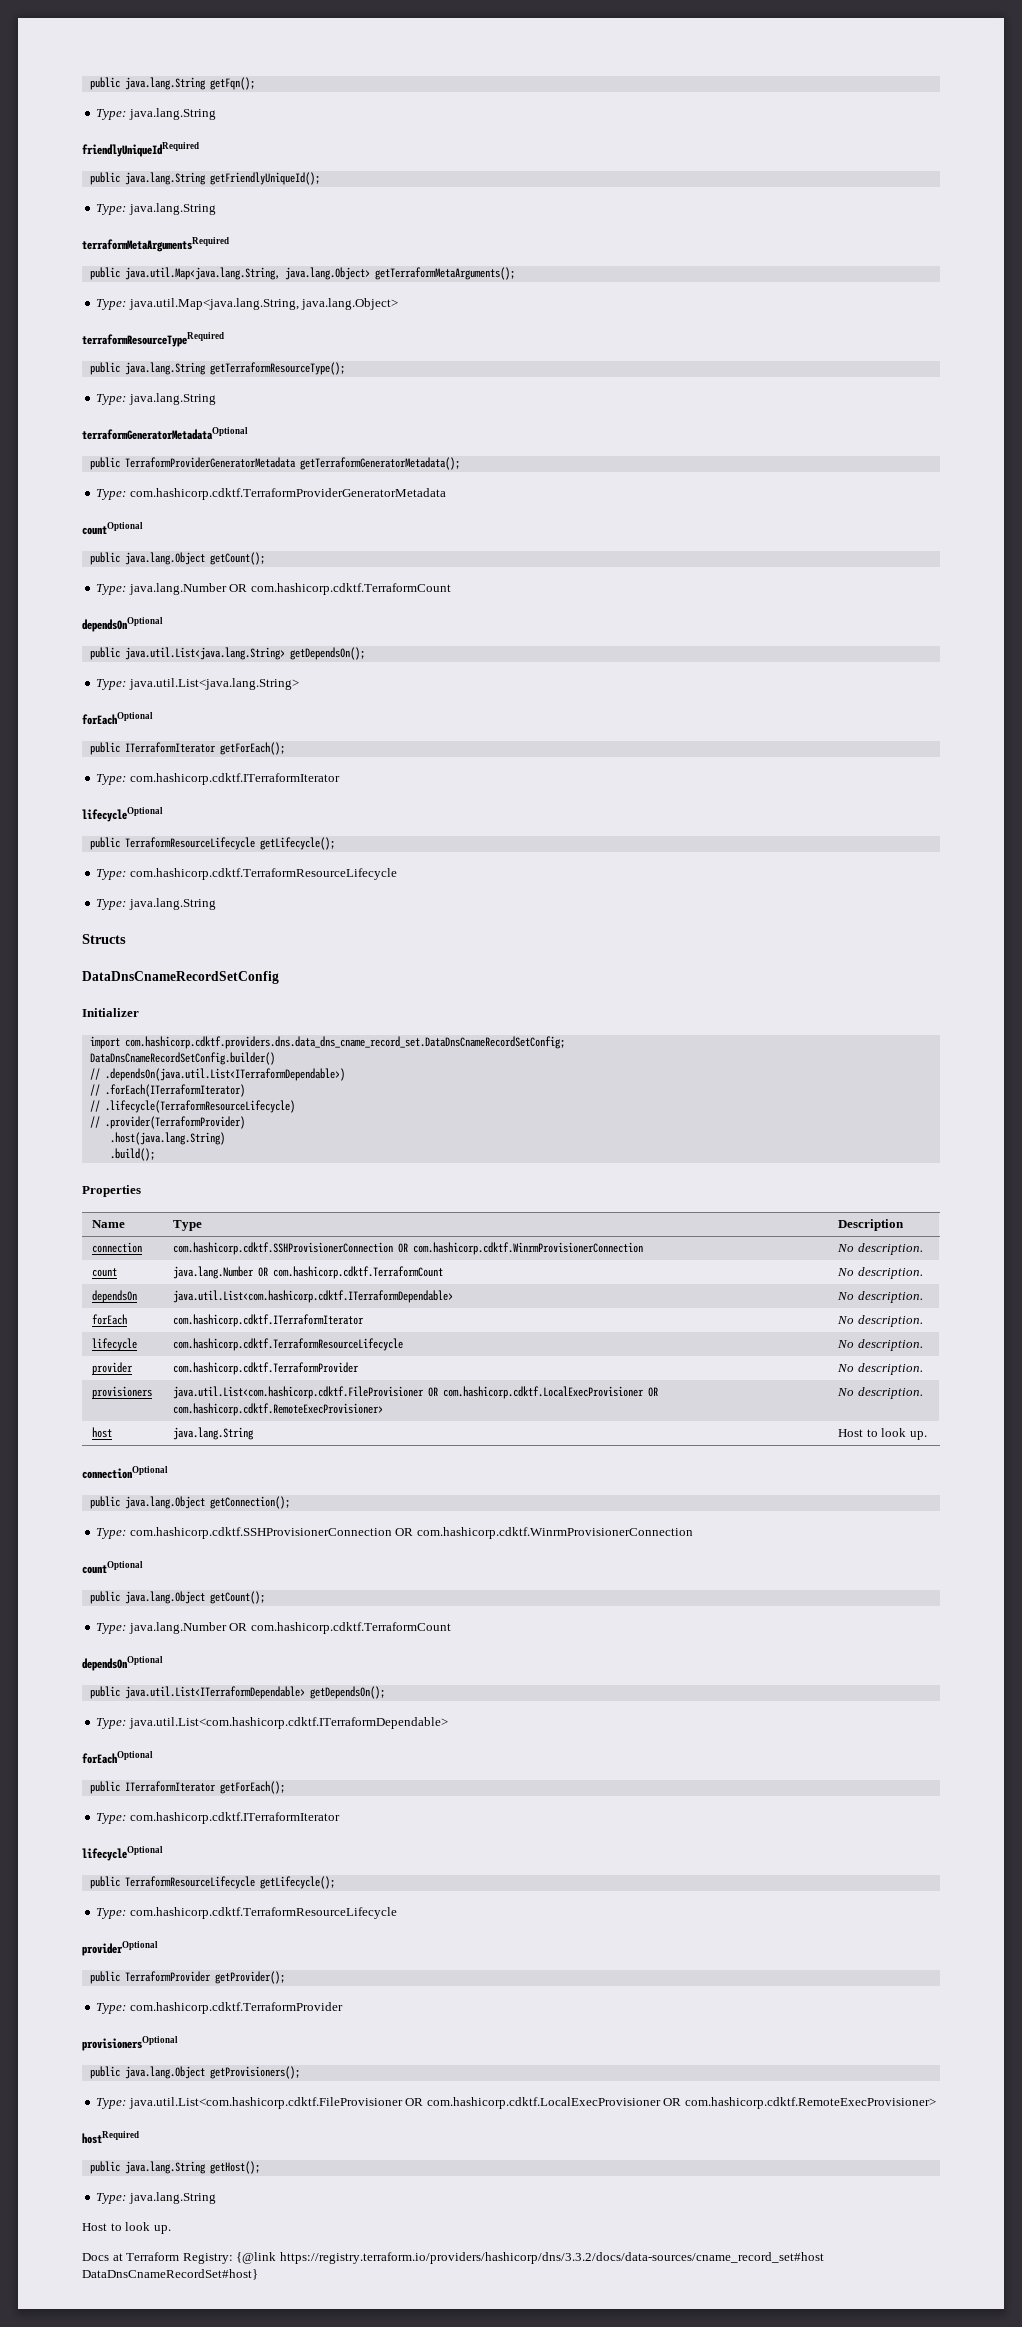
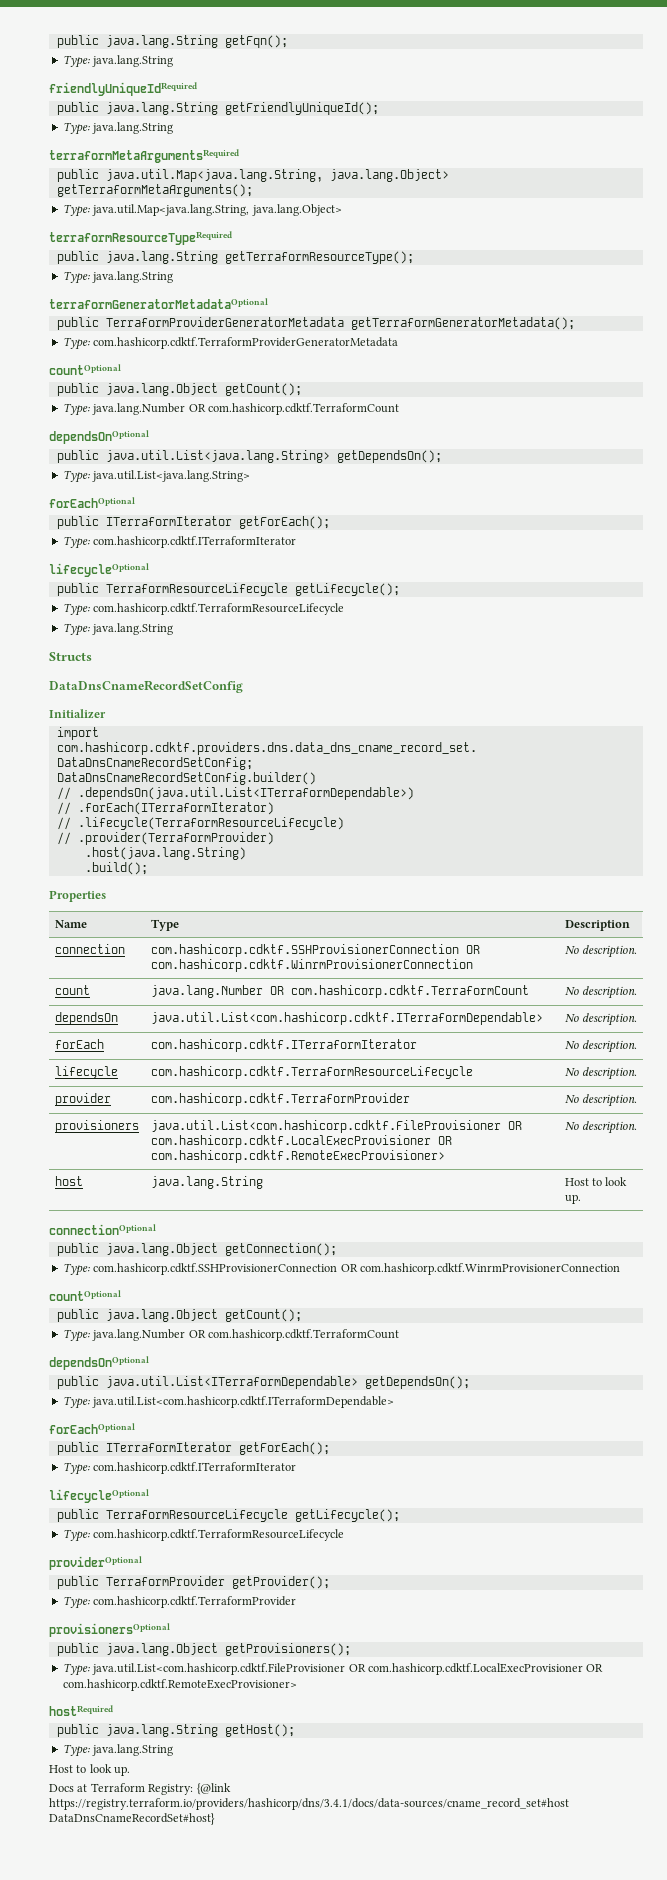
[279,2252,824,2264] https://registry.terraform.io/providers/hashicorp/dns/3.3.2/docs/data-sources/cname_record_set#host -> [49,1798,569,1810] https://registry.terraform.io/providers/hashicorp/dns/3.4.1/docs/data-sources/cname_record_set#host

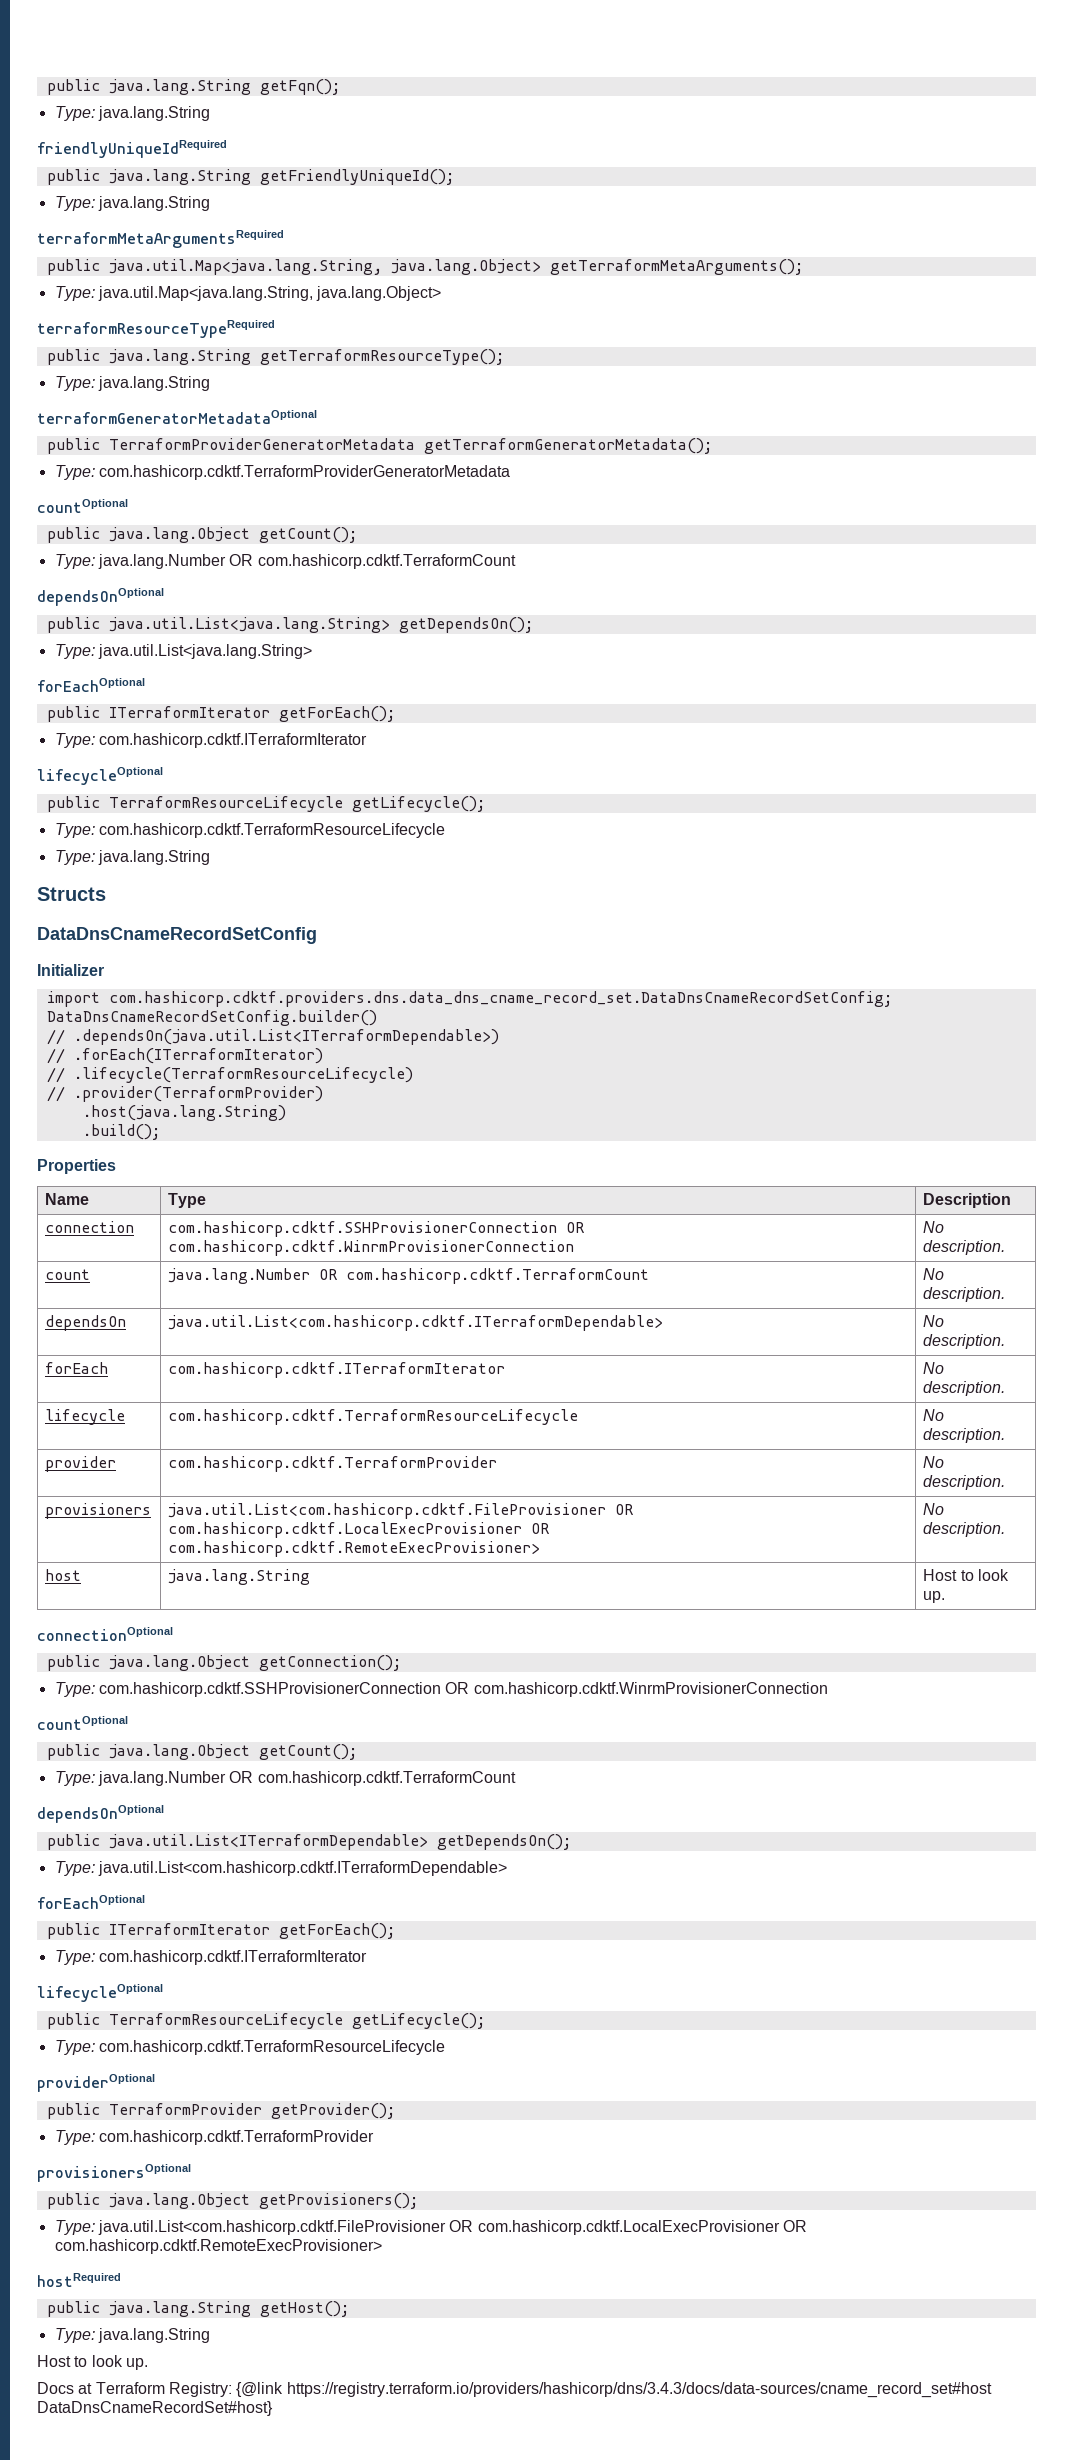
[49,1798,569,1810] https://registry.terraform.io/providers/hashicorp/dns/3.4.1/docs/data-sources/cname_record_set#host -> [286,2382,992,2398] https://registry.terraform.io/providers/hashicorp/dns/3.4.3/docs/data-sources/cname_record_set#host

